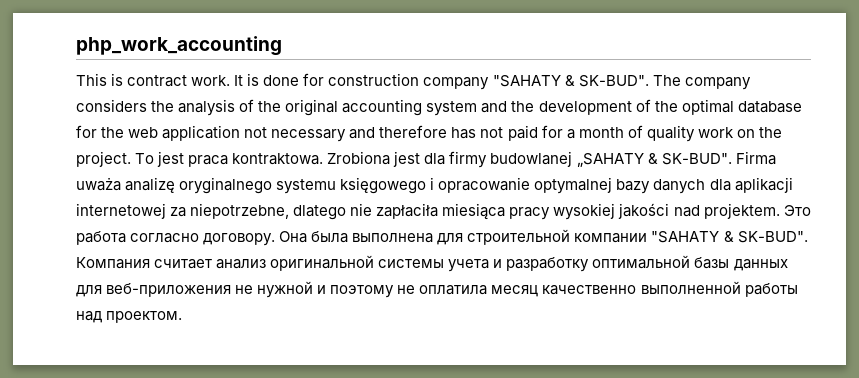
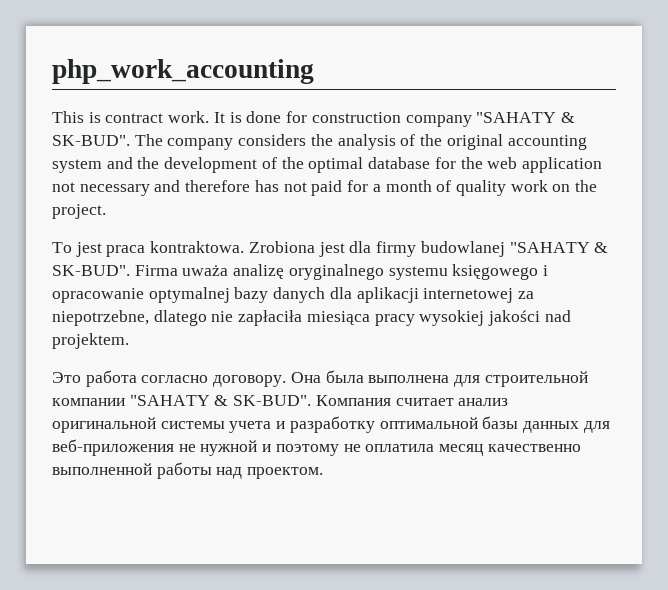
(131, 159) none -> (106, 211) //
[576,153,644,167] „SAHATY -> [509,242,590,253] "SAHATY
(780, 211) none -> (129, 341) //

